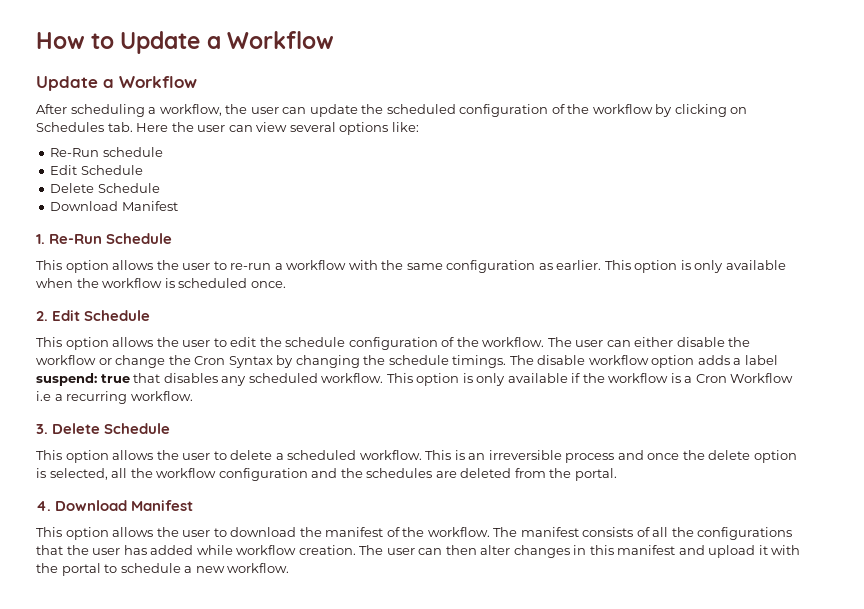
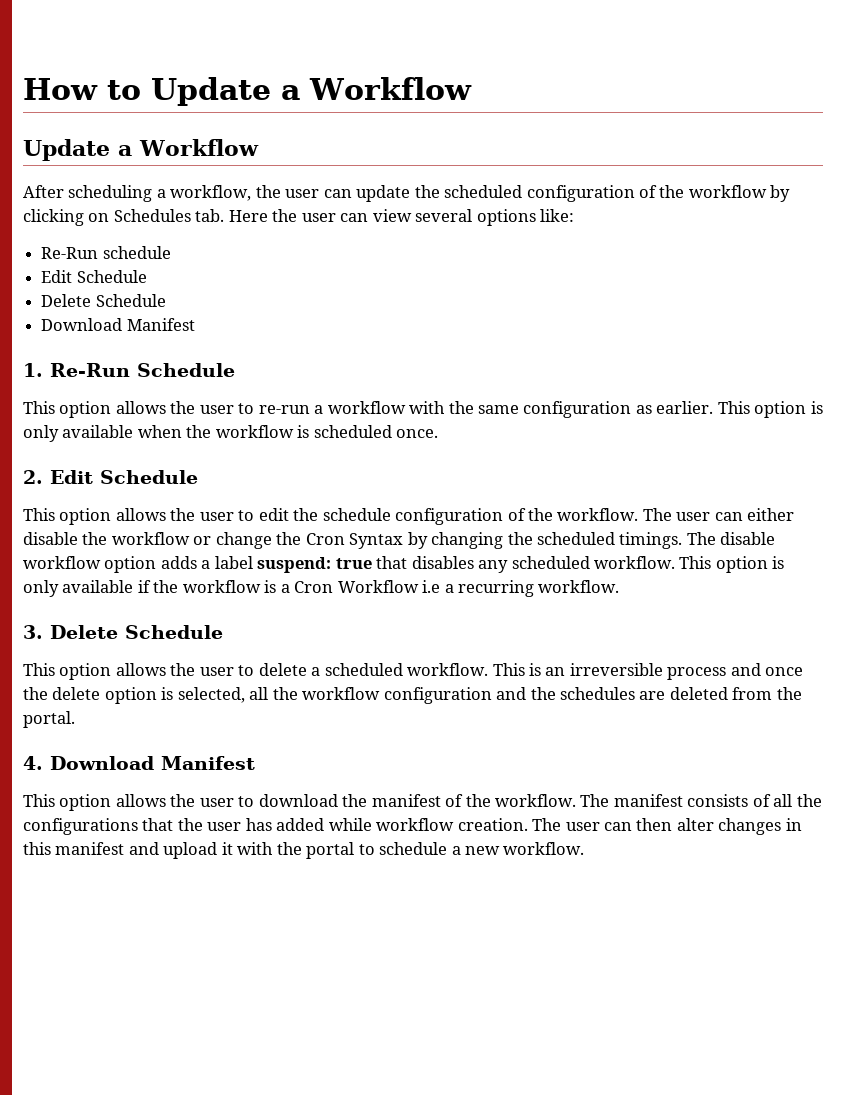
[388,355,449,365] schedule -> [537,532,616,545] scheduled

